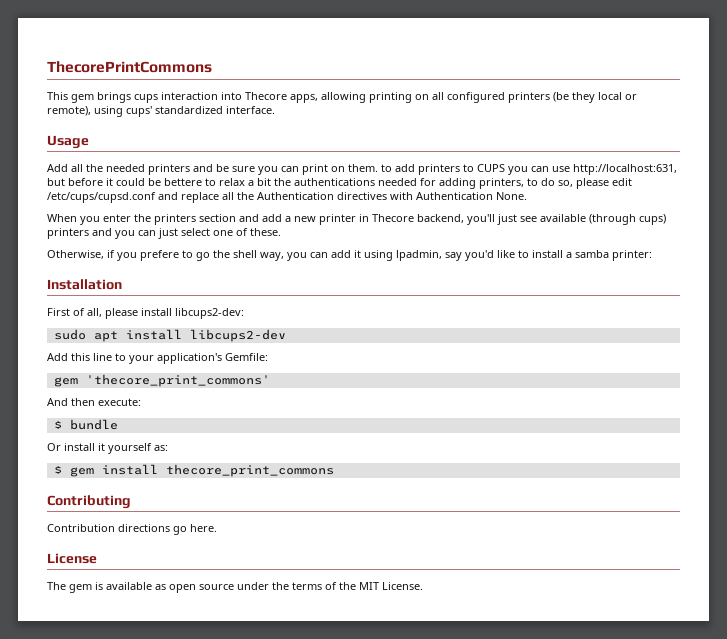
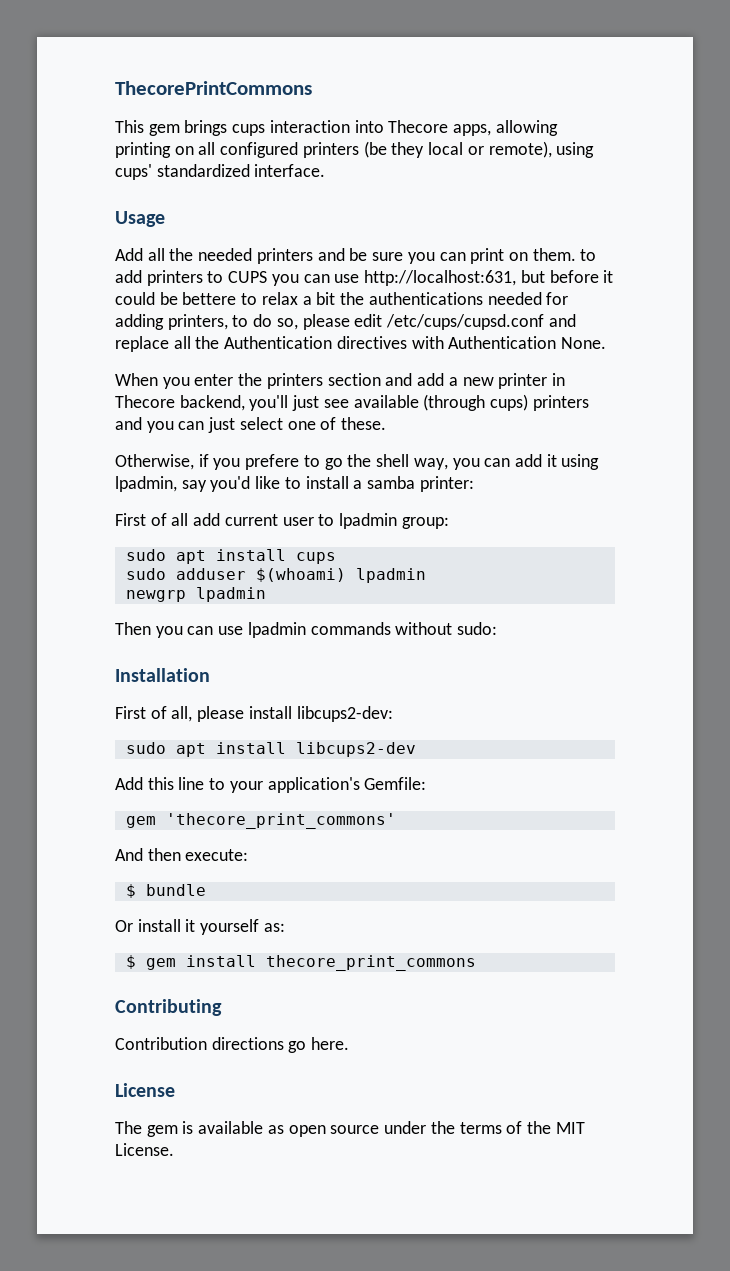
(652, 255) none -> [115,513,449,529] [125,549,336,564] [125,568,426,583] [125,587,266,602] [115,622,498,638] // First of all add current user to lpadmin group: // sudo apt install cups // sudo adduser $(whoami) lpadmin // newgrp lpadmin // Then you can use lpadmin commands without sudo:

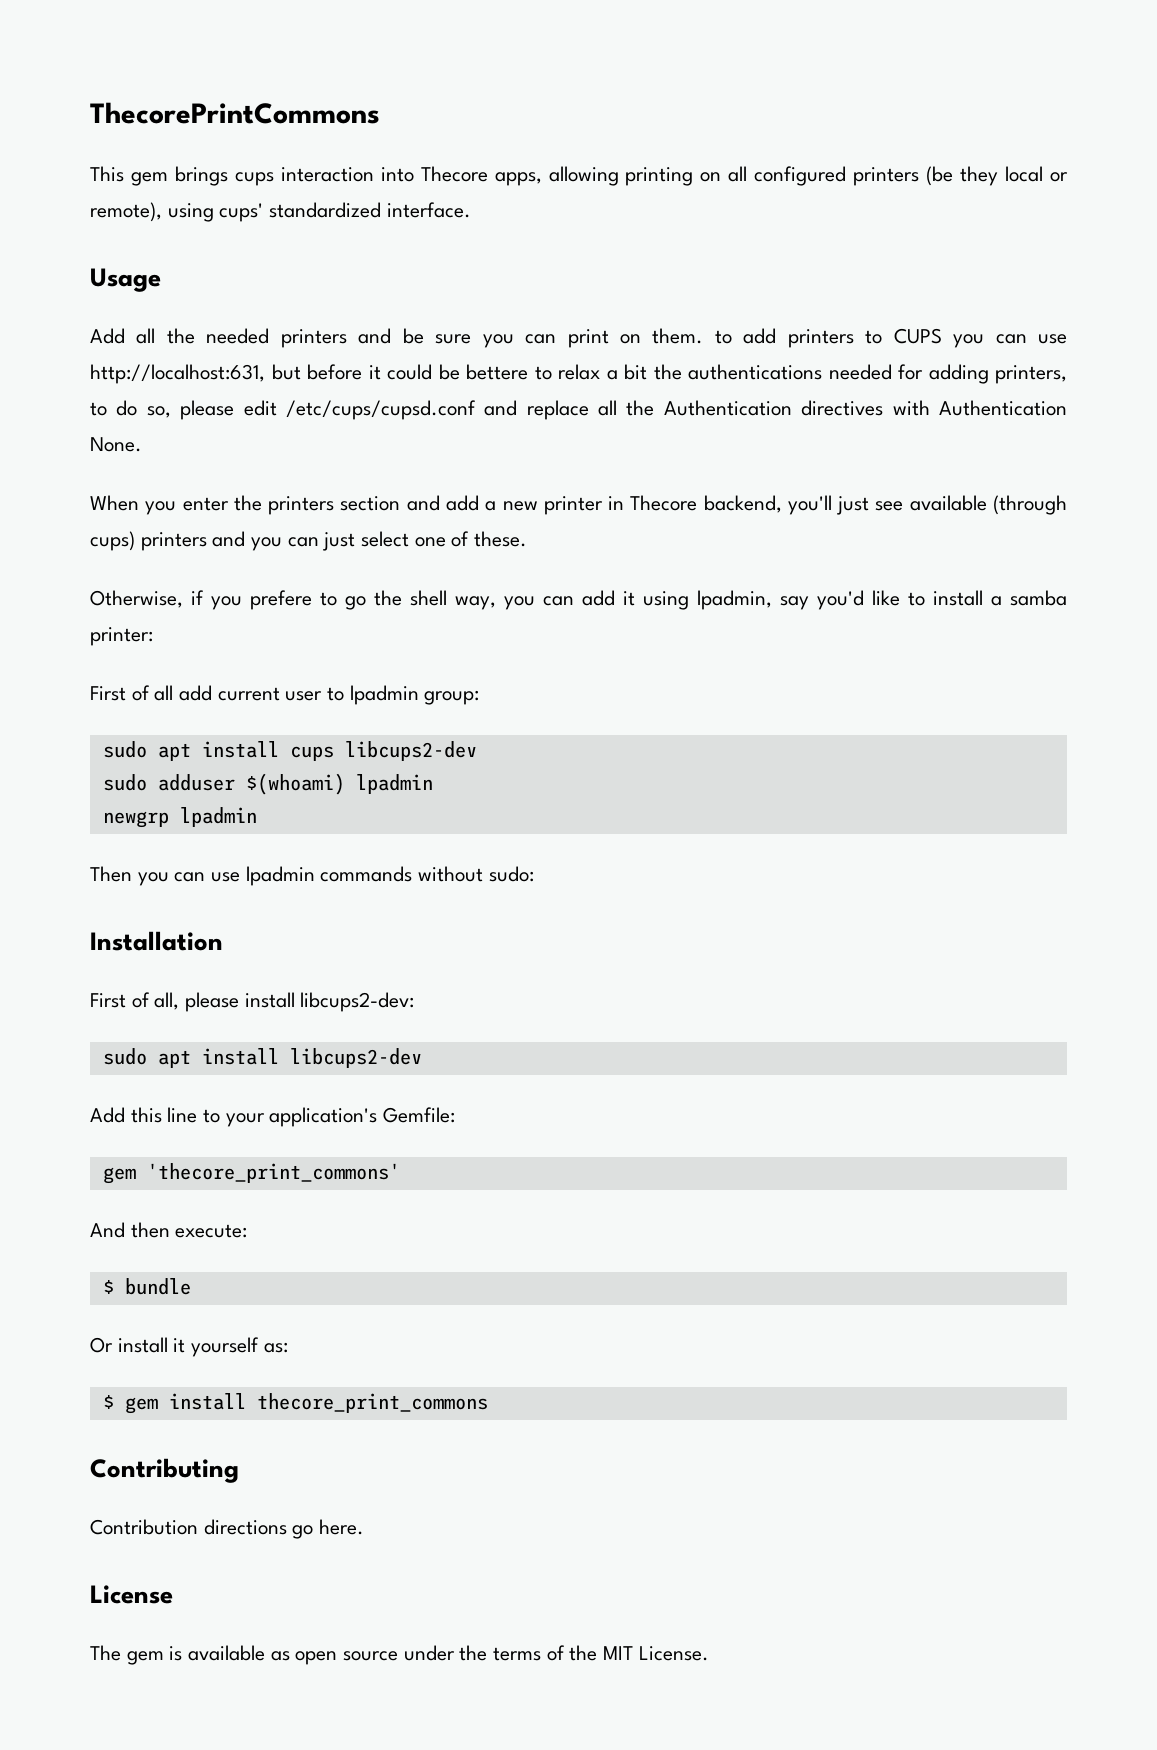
(336, 558) none -> [344,741,477,761] libcups2-dev

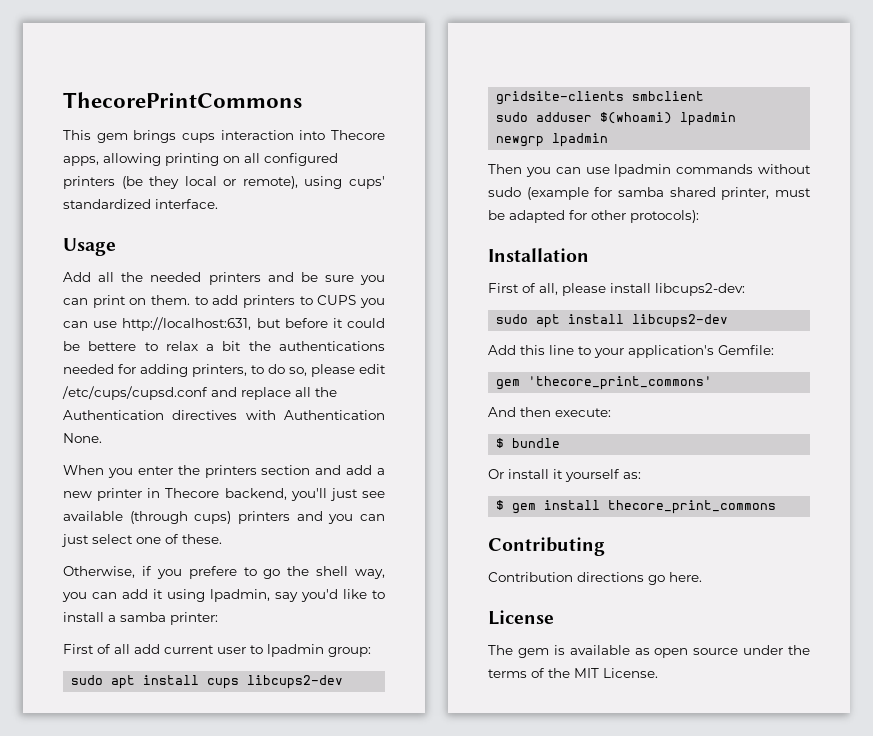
(477, 751) none -> [496,91,705,105] gridsite-clients smbclient
[488,866,534,882] sudo: -> [488,187,811,200] [488,210,699,223] sudo (example for samba shared printer, must be adapted for other protocols):

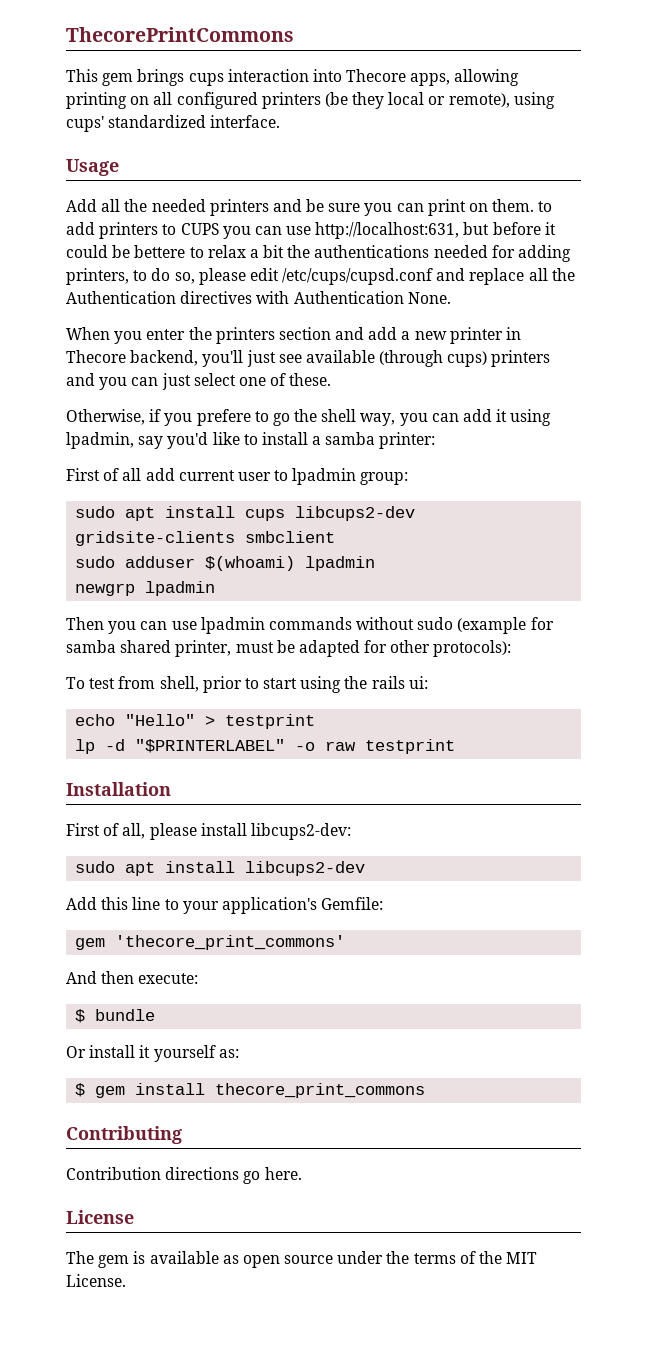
(699, 216) none -> [66,676,428,693] [75,714,316,729] [75,739,456,754] // To test from shell, prior to start using the rails ui: // echo "Hello" > testprint // lp -d "$PRINTERLABEL" -o raw testprint

